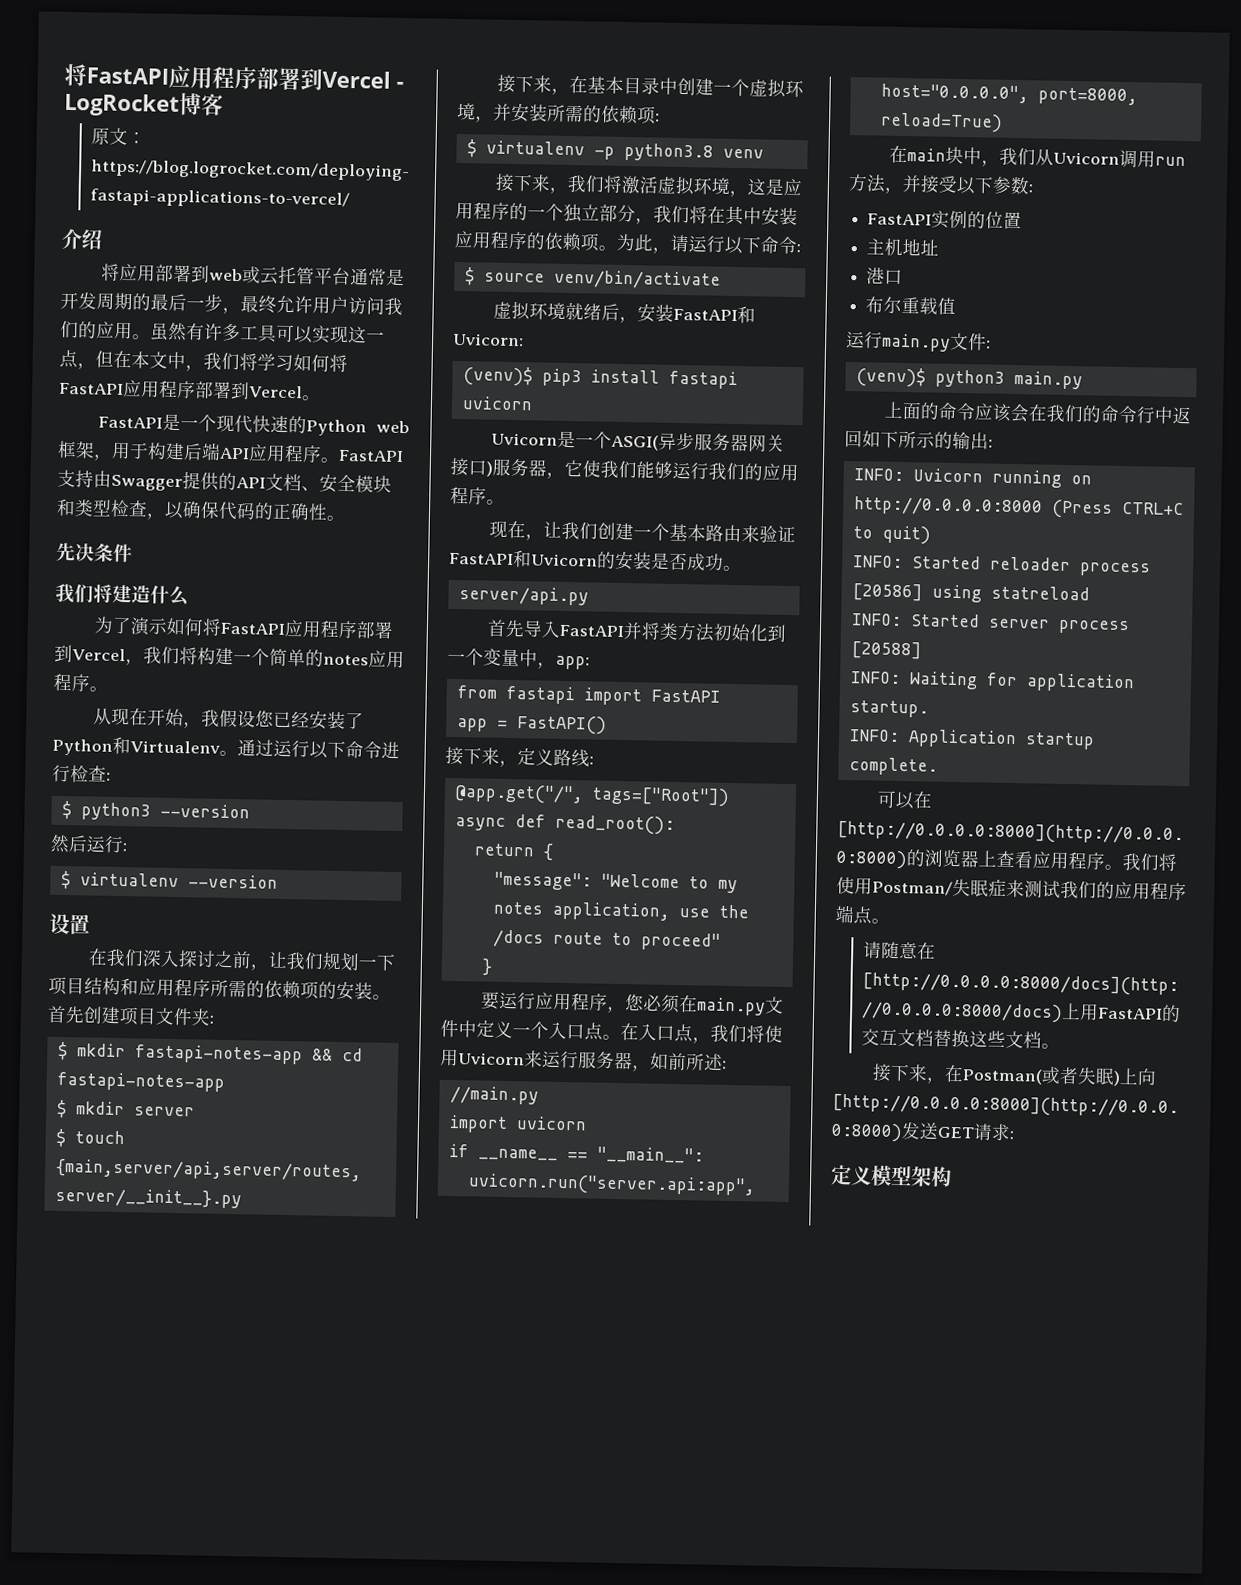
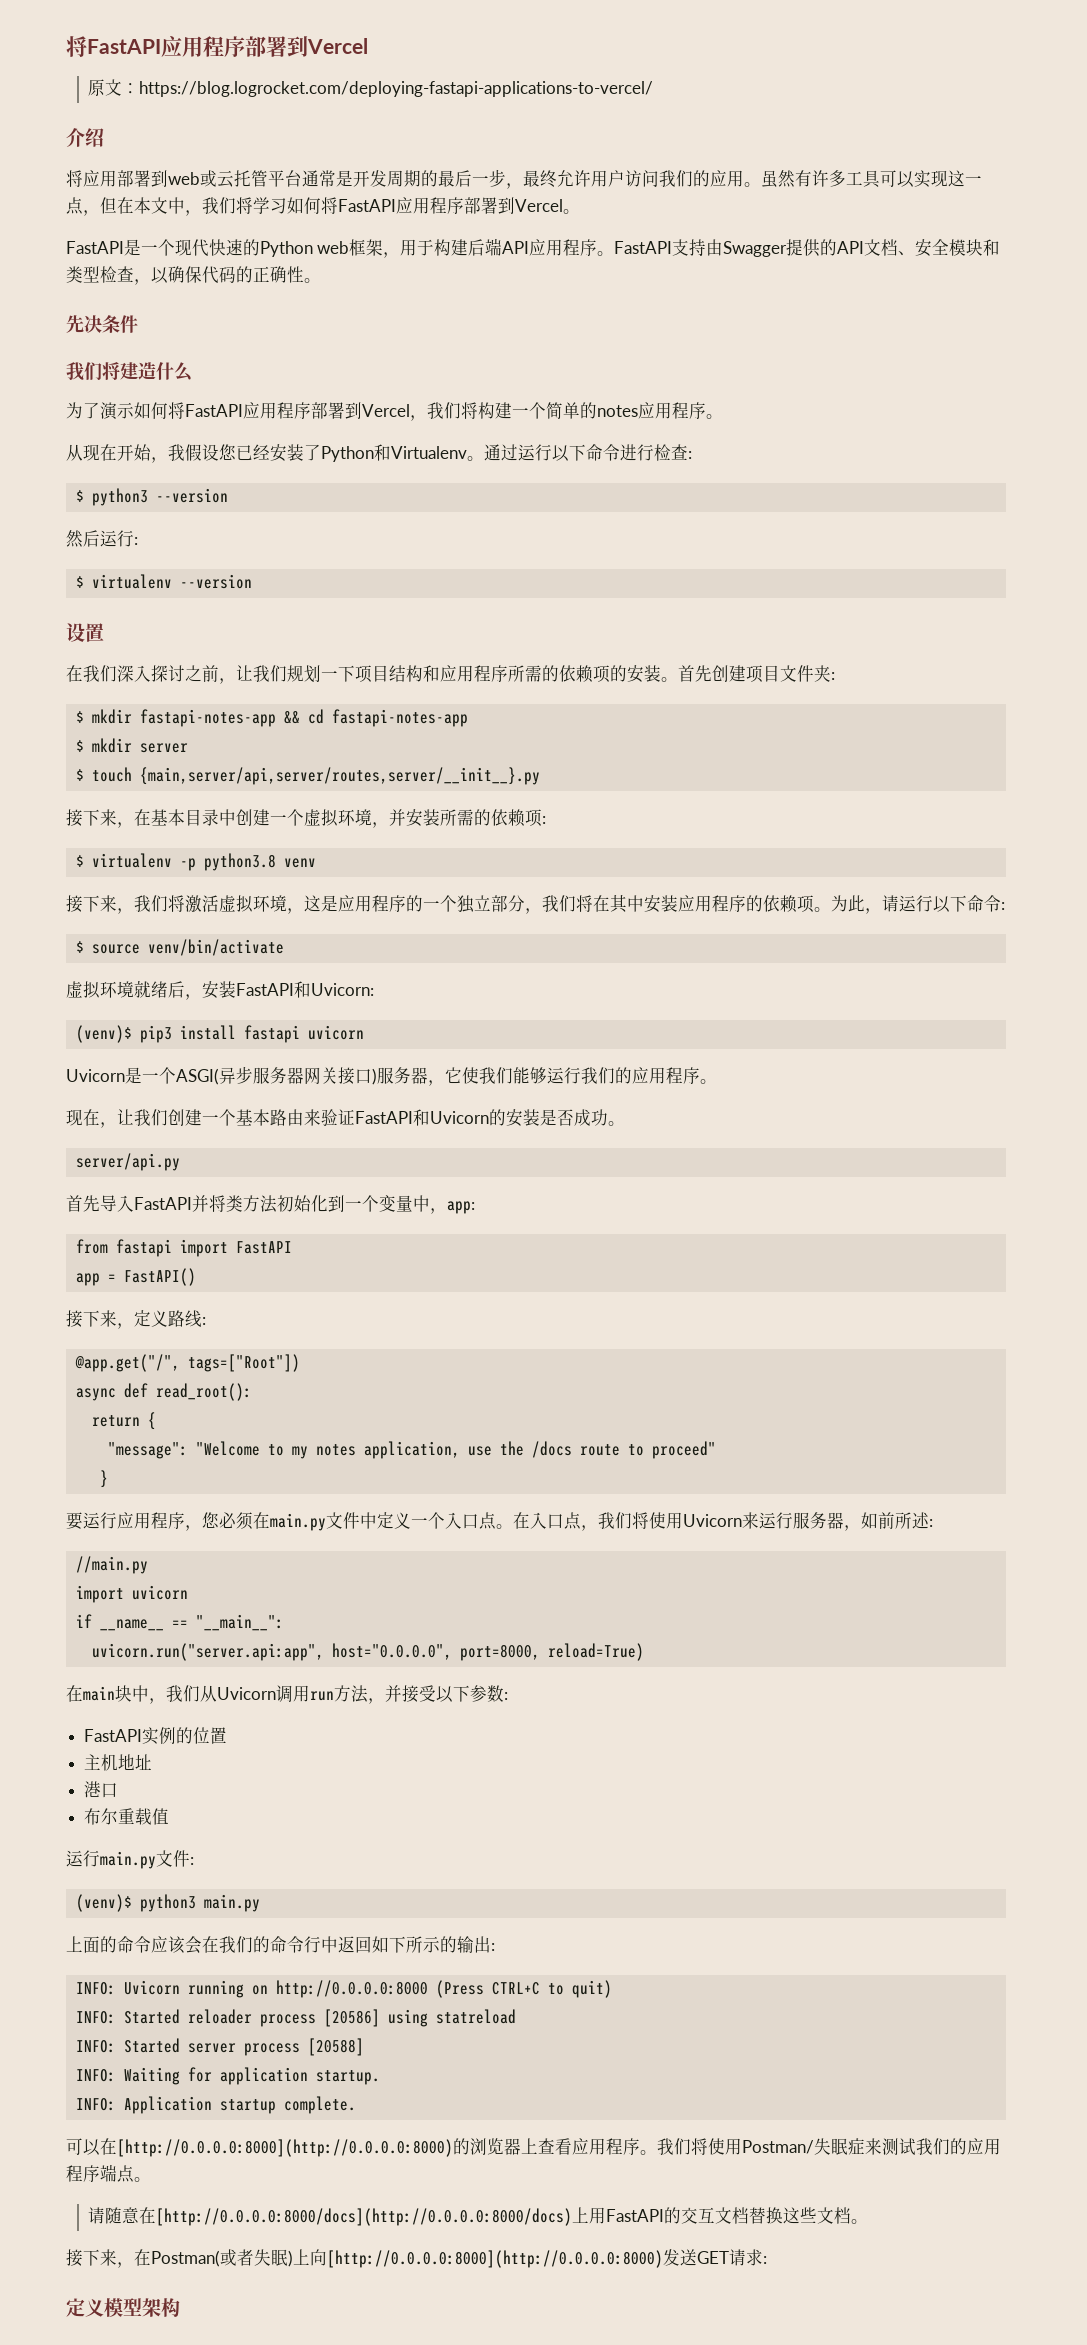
[64,63,404,91] [64,92,224,117] 将FastAPI应用程序部署到Vercel - LogRocket博客 -> [66,36,368,57] 将FastAPI应用程序部署到Vercel

